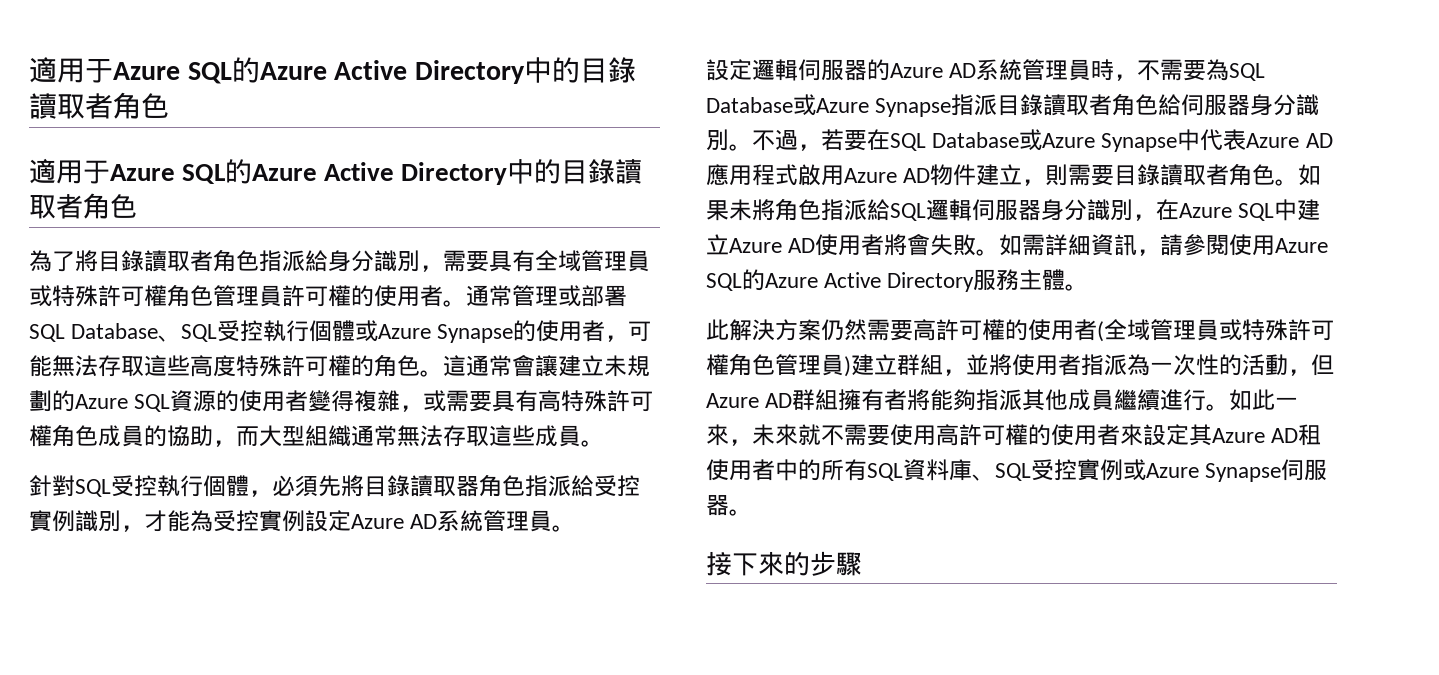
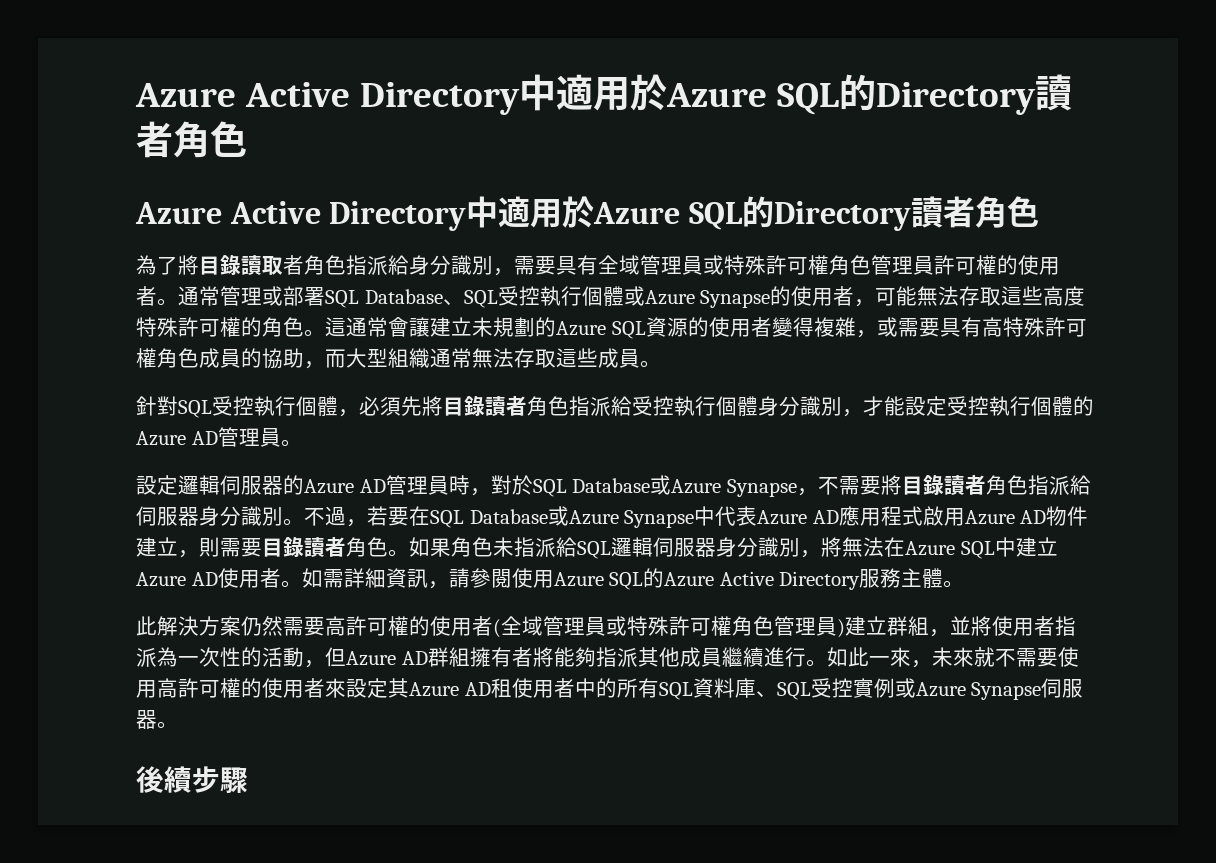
[29,57,636,84] [29,92,169,119] [29,158,643,185] [29,195,56,219] 適用于Azure SQL的Azure Active Directory中的目錄讀取者角色 // 適用于Azure SQL的Azure Active Directory中的目錄讀取 -> [135,74,1072,115] [136,121,247,158] [135,196,943,231] Azure Active Directory中適用於Azure SQL的Directory讀者角色 // Azure Active Directory中適用於Azure SQL的Directory讀
[433,476,479,497] 取器 -> [506,396,527,416] 者
[29,510,484,532] 實例識別，才能為受控實例設定Azure AD系統 -> [674,396,1094,417] [136,431,218,446] 執行個體身分識別，才能設定受控執行個體的Azure AD
[976,59,1023,81] 系統 -> (386, 486) none
[1137,59,1266,81] [706,93,1159,117] 不需要為SQL Database或Azure Synapse指派目錄讀取者角色 -> [490,475,1070,497] 對於SQL Database或Azure Synapse，不需要將目錄讀者角色指派
[1183,165,1207,186] 取 -> (325, 547) none
[729,198,821,221] 未將角色 -> [451,537,514,557] 角色未
(1156, 217) none -> [821,537,884,557] 將無法
[884,234,977,256] 將會失敗 -> (281, 578) none
[706,551,810,576] 接下來的 -> [136,766,192,793] 後續

